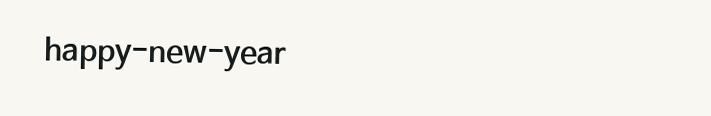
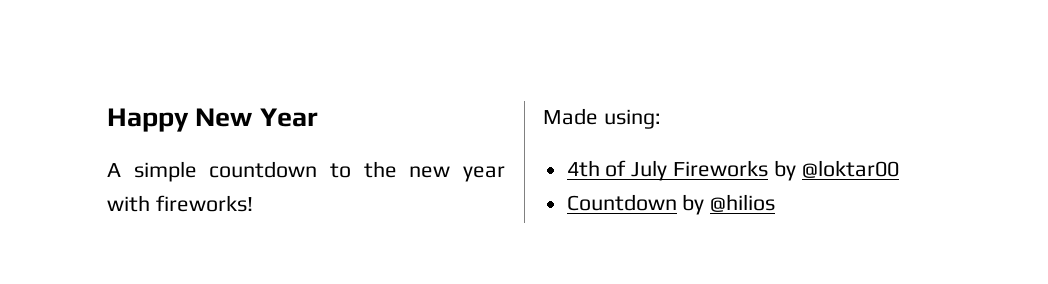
[43,36,287,73] happy-new-year -> [107,108,318,132] [107,161,505,182] [107,195,253,212] [543,108,661,129] [566,160,899,181] [566,194,776,215] Happy New Year // A simple countdown to the new year with fireworks! // Made using: // 4th of July Fireworks by @loktar00 // Countdown by @hilios

